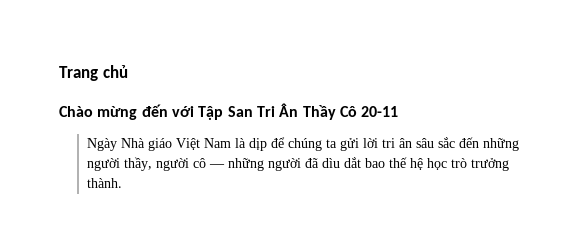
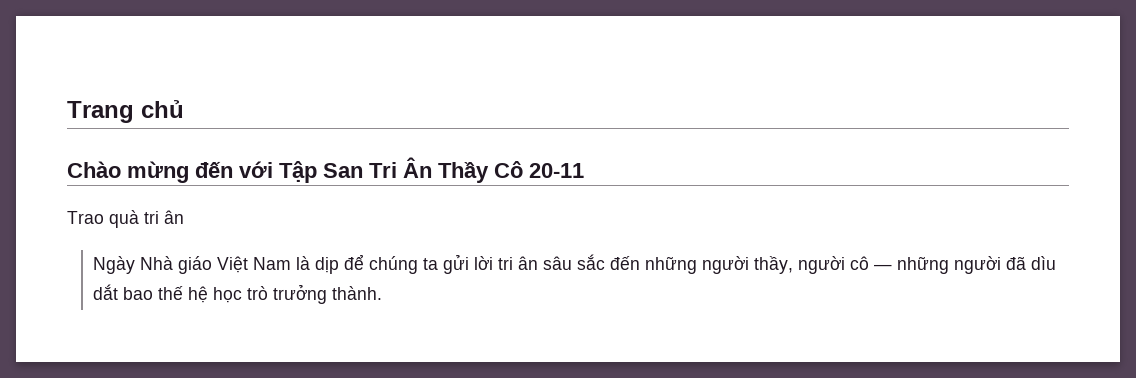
(399, 111) none -> [67,210,184,228] // Trao quà tri ân

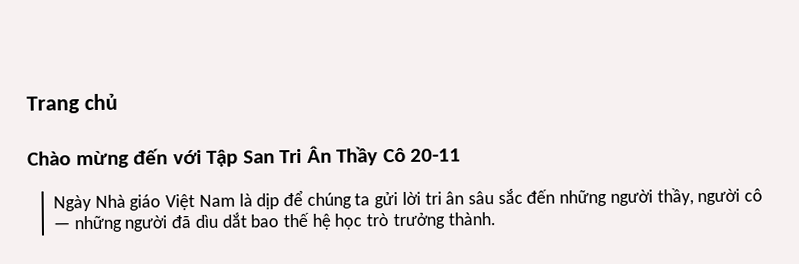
[67,210,184,228] // Trao quà tri ân -> (462, 155) none

